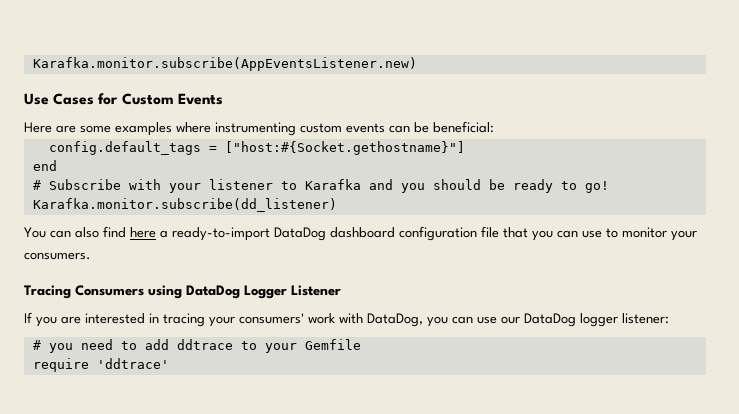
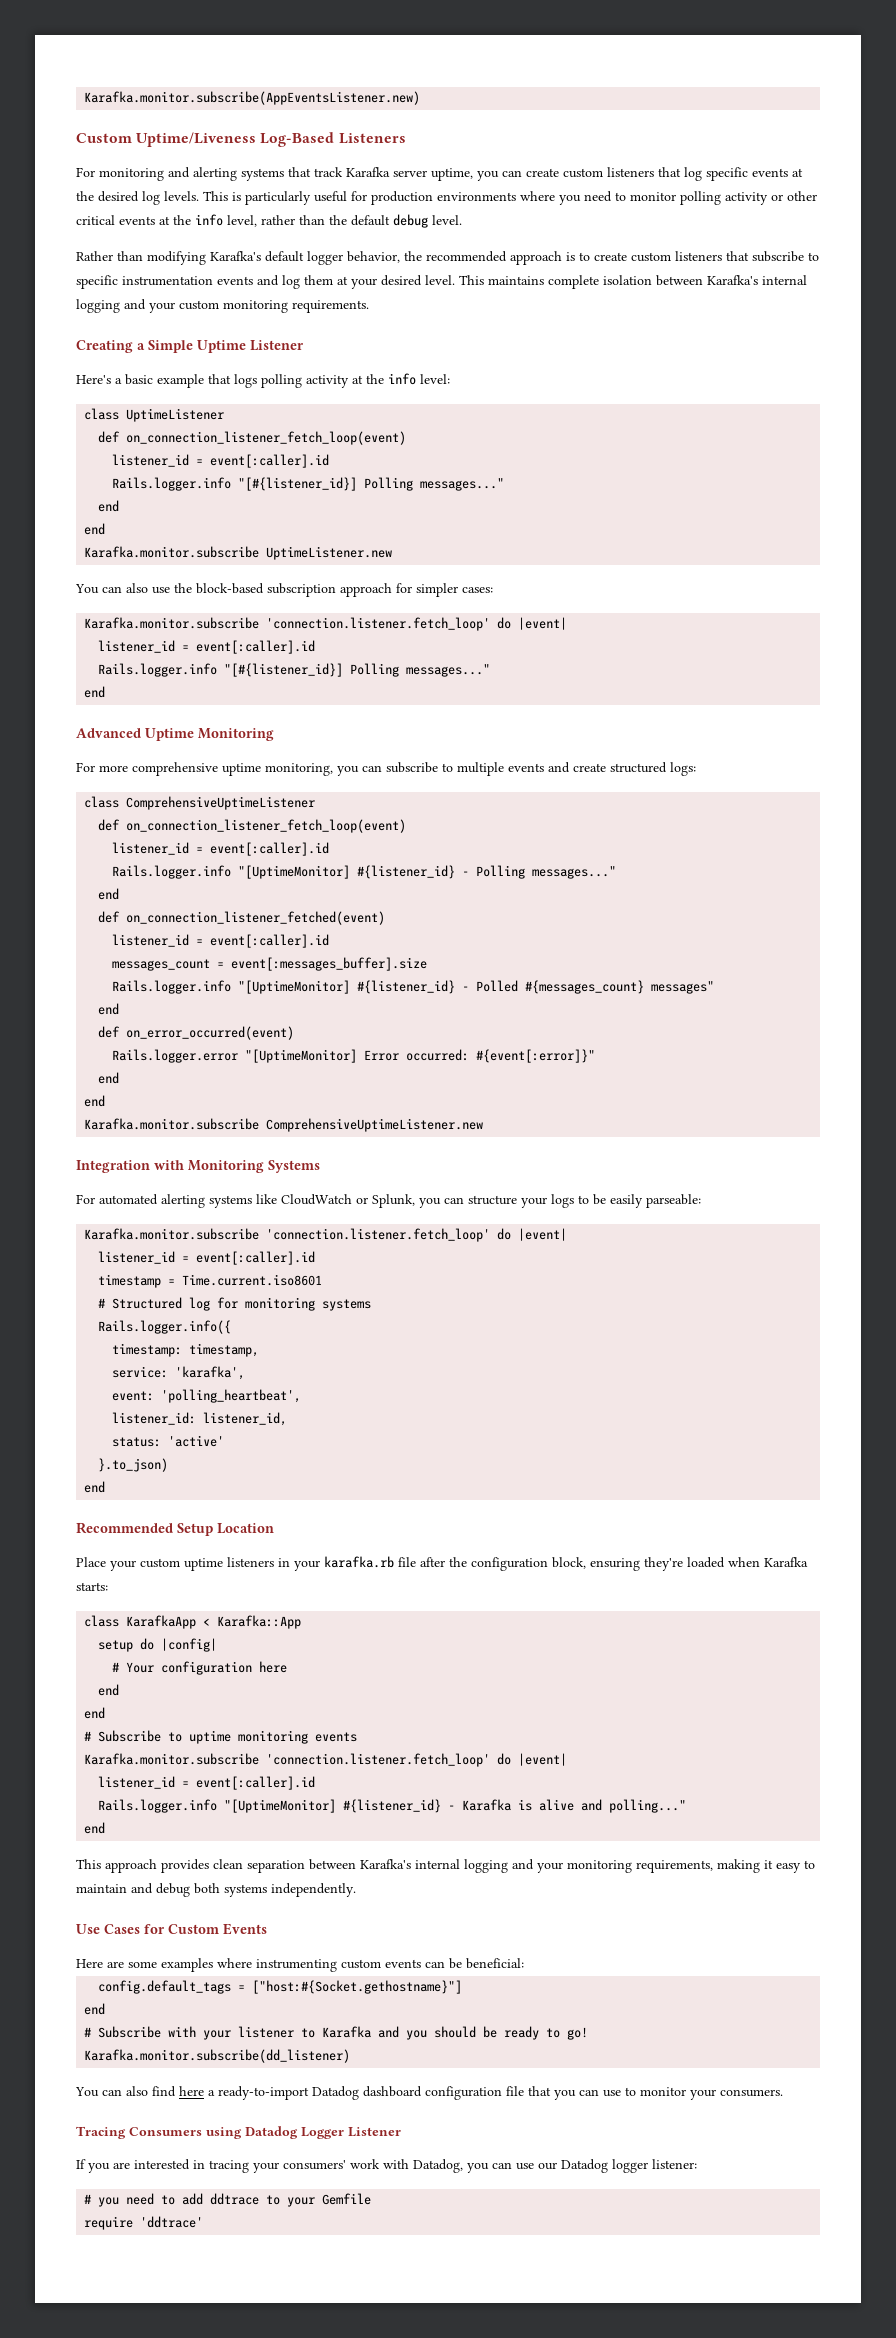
(417, 64) none -> [76,132,406,147] [76,167,803,181] [76,191,817,205] [76,214,462,228] [76,251,819,265] [76,275,807,289] [76,299,369,313] [76,340,304,353] [76,373,450,388] [84,408,225,422] [98,431,407,445] [112,454,330,468] [112,477,505,491] [98,500,120,512] [84,523,106,535] [84,546,393,560] [75,583,493,597] [84,617,568,631] [98,640,316,654] [98,663,491,677] [84,686,106,698] [76,728,274,741] [76,762,696,776] [84,796,316,810] [98,819,407,833] [112,842,330,856] [112,865,617,879] [98,888,120,900] [98,911,386,925] [112,934,330,948] [112,957,428,971] [112,980,715,994] [98,1003,120,1015] [98,1026,295,1040] [112,1049,596,1063] [98,1072,120,1084] [84,1095,106,1107] [84,1118,484,1132] [76,1160,320,1173] [76,1194,701,1208] [84,1228,568,1242] [98,1251,316,1265] [98,1274,323,1288] [98,1297,372,1311] [98,1320,232,1334] [112,1343,260,1357] [112,1366,246,1380] [112,1389,302,1403] [112,1412,288,1426] [112,1435,225,1447] [98,1458,169,1472] [84,1481,106,1493] [76,1522,274,1536] [76,1556,808,1571] [76,1582,108,1591] [84,1615,302,1629] [98,1638,218,1652] [112,1661,288,1675] [98,1684,120,1696] [84,1707,106,1719] [84,1730,358,1744] [84,1753,568,1767] [98,1776,316,1790] [98,1799,687,1813] [84,1822,106,1834] [76,1859,815,1873] [76,1883,356,1897] // Custom Uptime/Liveness Log-Based Listeners // For monitoring and alerting systems that track Karafka server uptime, you can create custom listeners that log specific events at the desired log levels. This is particularly useful for production environments where you need to monitor polling activity or other critical events at the info level, rather than the default debug level. // Rather than modifying Karafka's default logger behavior, the recommended approach is to create custom listeners that subscribe to specific instrumentation events and log them at your desired level. This maintains complete isolation between Karafka's internal logging and your custom monitoring requirements. // Creating a Simple Uptime Listener // Here's a basic example that logs polling activity at the info level: // class UptimeListener // def on_connection_listener_fetch_loop(event) // listener_id = event[:caller].id // Rails.logger.info "[#{listener_id}] Polling messages..." // end // end // Karafka.monitor.subscribe UptimeListener.new // You can also use the block-based subscription approach for simpler cases: // Karafka.monitor.subscribe 'connection.listener.fetch_loop' do |event| // listener_id = event[:caller].id // Rails.logger.info "[#{listener_id}] Polling messages..." // end // Advanced Uptime Monitoring // For more comprehensive uptime monitoring, you can subscribe to multiple events and create structured logs: // class ComprehensiveUptimeListener // def on_connection_listener_fetch_loop(event) // listener_id = event[:caller].id // Rails.logger.info "[UptimeMonitor] #{listener_id} - Polling messages..." // end // def on_connection_listener_fetched(event) // listener_id = event[:caller].id // messages_count = event[:messages_buffer].size // Rails.logger.info "[UptimeMonitor] #{listener_id} - Polled #{messages_count} messages" // end // def on_error_occurred(event) // Rails.logger.error "[UptimeMonitor] Error occurred: #{event[:error]}" // end // end // Karafka.monitor.subscribe ComprehensiveUptimeListener.new // Integration with Monitoring Systems // For automated alerting systems like CloudWatch or Splunk, you can structure your logs to be easily parseable: // Karafka.monitor.subscribe 'connection.listener.fetch_loop' do |event| // listener_id = event[:caller].id // timestamp = Time.current.iso8601 // # Structured log for monitoring systems // Rails.logger.info({ // timestamp: timestamp, // service: 'karafka', // event: 'polling_heartbeat', // listener_id: listener_id, // status: 'active' // }.to_json) // end // Recommended Setup Location // Place your custom uptime listeners in your karafka.rb file after the configuration block, ensuring they're loaded when Karafka starts: // class KarafkaApp < Karafka::App // setup do |config| // # Your configuration here // end // end // # Subscribe to uptime monitoring events // Karafka.monitor.subscribe 'connection.listener.fetch_loop' do |event| // listener_id = event[:caller].id // Rails.logger.info "[UptimeMonitor] #{listener_id} - Karafka is alive and polling..." // end // This approach provides clean separation between Karafka's internal logging and your monitoring requirements, making it easy to maintain and debug both systems independently.
[274,227,326,241] DataDog -> [312,2086,359,2100] Datadog
[186,285,240,299] DataDog -> [245,2126,298,2139] Datadog
[367,313,423,327] DataDog, -> [413,2159,463,2173] Datadog,
[524,313,576,327] DataDog -> [561,2159,608,2173] Datadog

